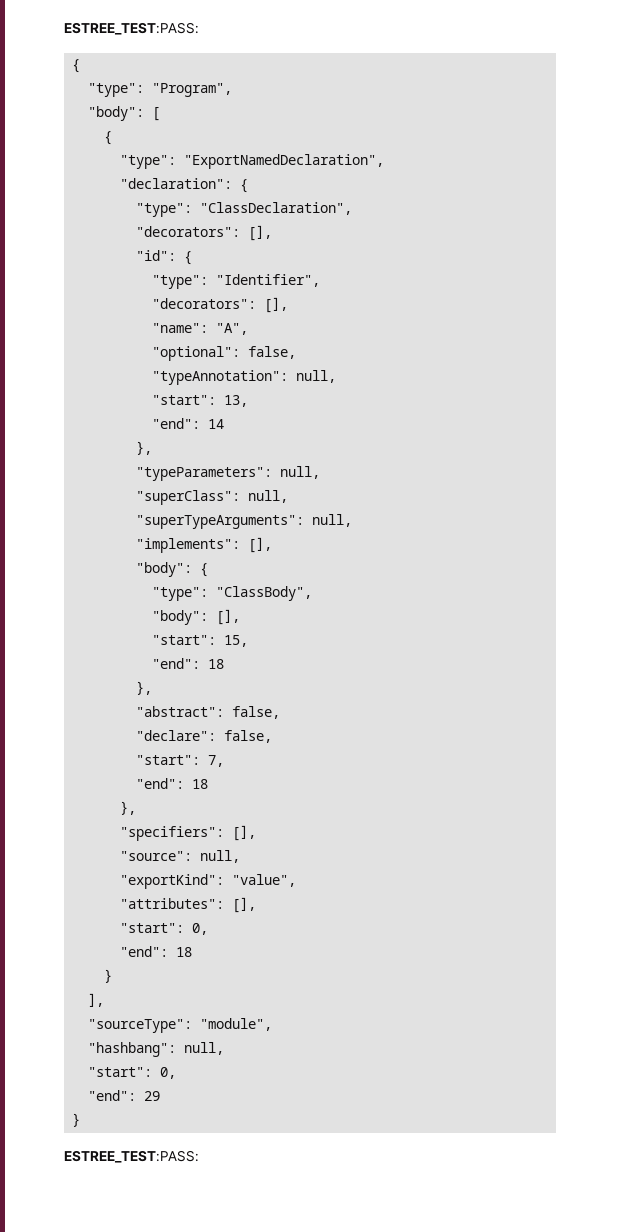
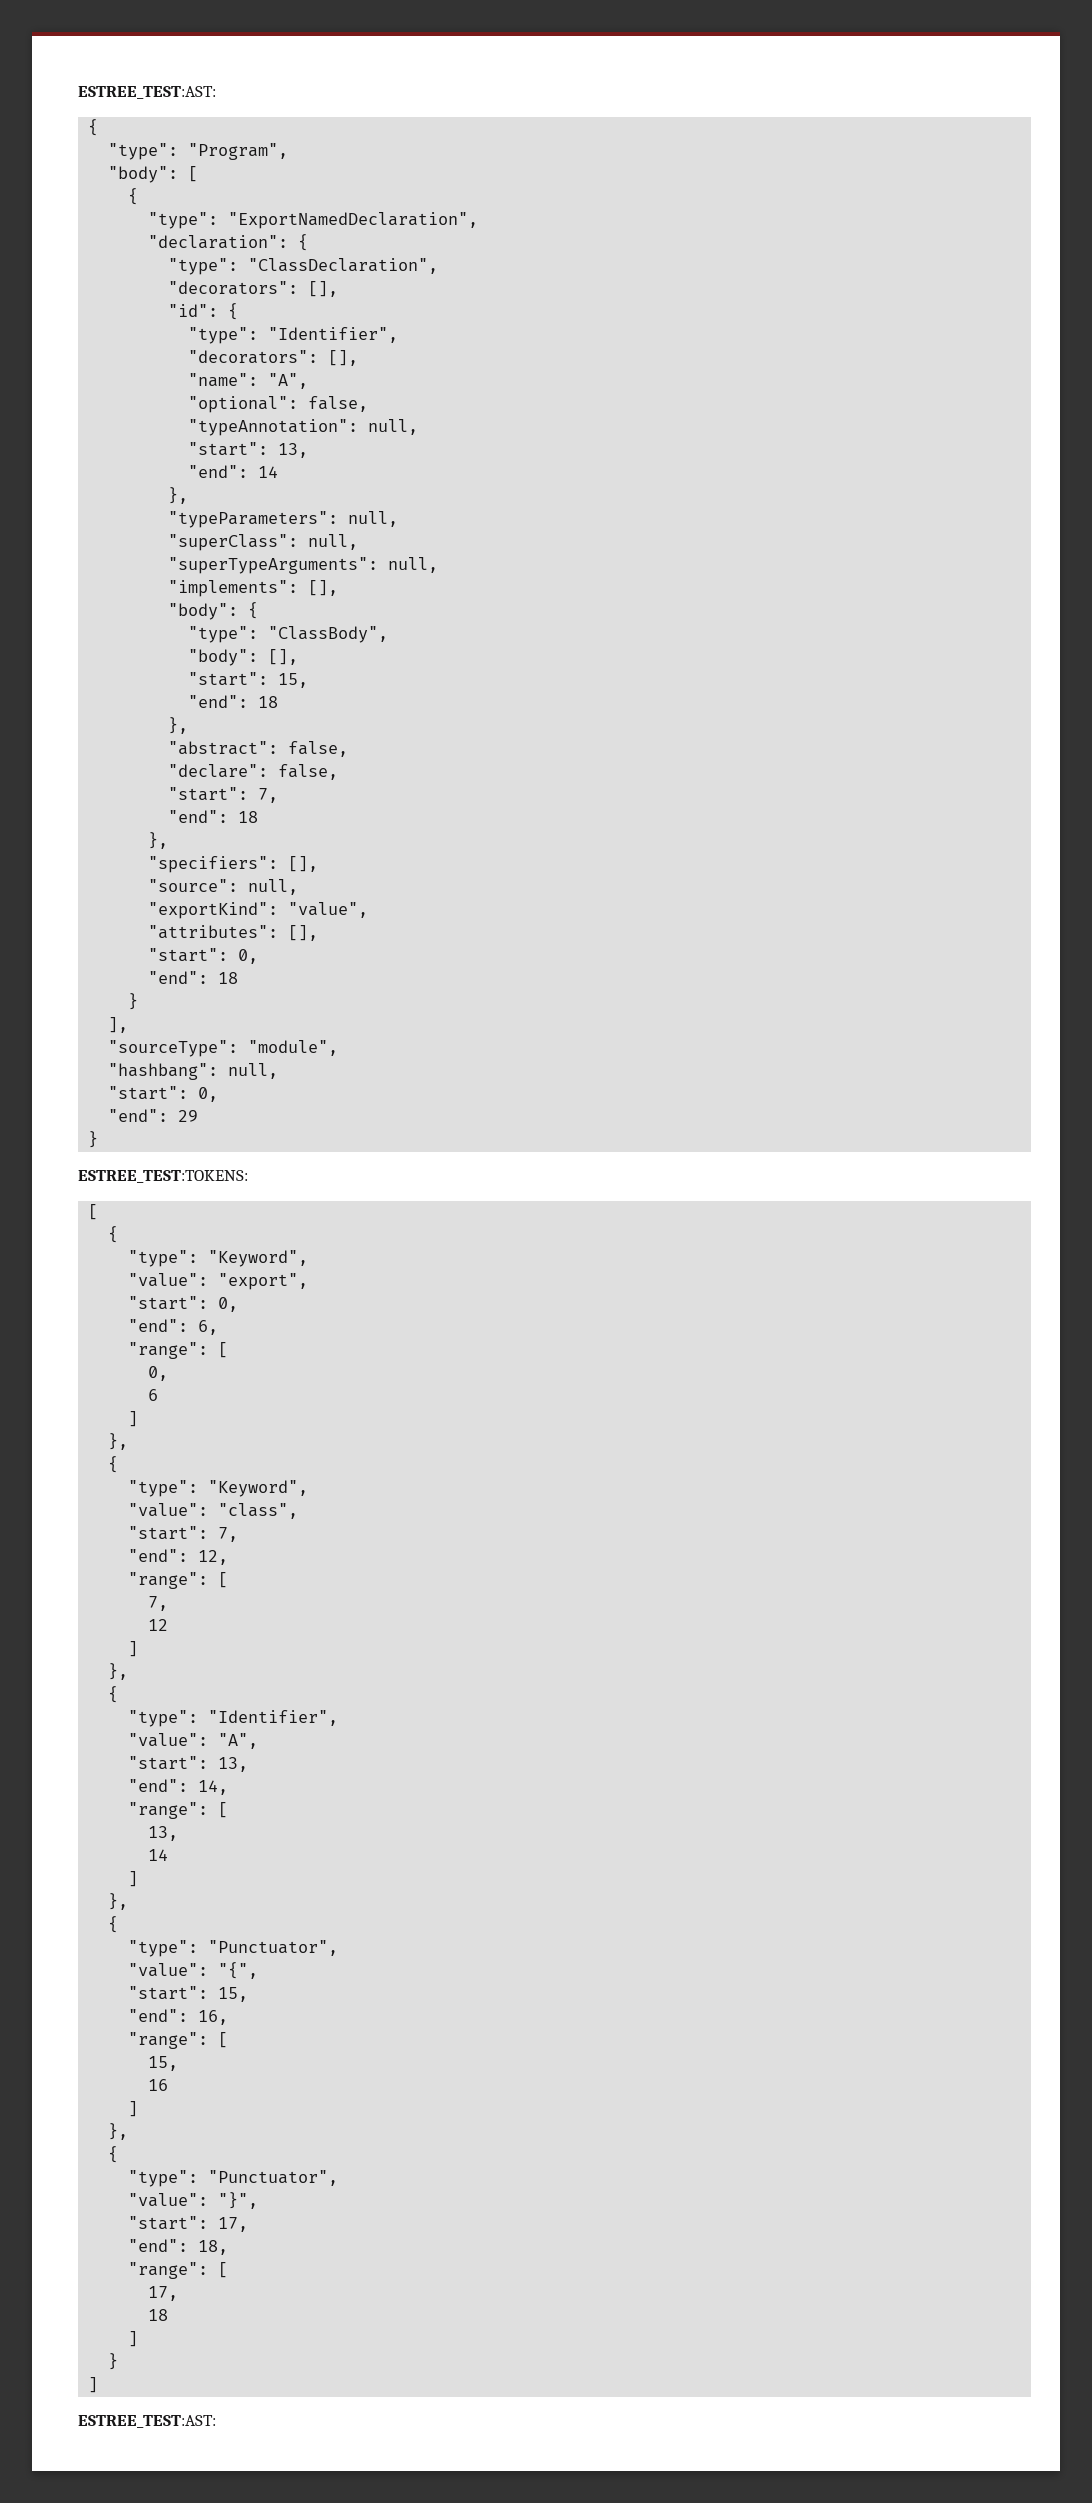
[64,22,199,35] ESTREE_TEST:PASS: -> [78,86,216,99] ESTREE_TEST:AST:
[64,1150,199,1163] ESTREE_TEST:PASS: -> [78,1170,248,1183] [88,1204,99,1220] [108,1226,119,1243] [128,1250,309,1267] [128,1273,309,1290] [128,1296,239,1312] [128,1319,219,1335] [128,1342,229,1359] [148,1366,169,1381] [148,1389,159,1401] [128,1411,139,1427] [108,1433,129,1450] [108,1456,119,1473] [128,1480,309,1497] [128,1503,299,1519] [128,1526,239,1542] [128,1549,229,1565] [128,1572,229,1589] [148,1596,169,1611] [148,1619,169,1631] [128,1641,139,1657] [108,1663,129,1680] [108,1686,119,1703] [128,1710,339,1727] [128,1733,259,1749] [128,1756,249,1772] [128,1779,229,1795] [128,1802,229,1819] [148,1826,179,1841] [148,1849,169,1861] [128,1871,139,1887] [108,1893,129,1910] [108,1916,119,1933] [128,1940,339,1957] [128,1962,259,1979] [128,1986,249,2002] [128,2009,229,2025] [128,2032,229,2049] [148,2056,179,2071] [148,2079,169,2091] [128,2101,139,2117] [108,2123,129,2140] [108,2146,119,2163] [128,2170,339,2187] [128,2192,259,2209] [128,2216,249,2232] [128,2239,229,2255] [128,2262,229,2279] [148,2286,179,2301] [148,2309,169,2321] [128,2331,139,2347] [108,2353,119,2370] [88,2377,99,2393] [78,2415,216,2428] ESTREE_TEST:TOKENS: // [ // { // "type": "Keyword", // "value": "export", // "start": 0, // "end": 6, // "range": [ // 0, // 6 // ] // }, // { // "type": "Keyword", // "value": "class", // "start": 7, // "end": 12, // "range": [ // 7, // 12 // ] // }, // { // "type": "Identifier", // "value": "A", // "start": 13, // "end": 14, // "range": [ // 13, // 14 // ] // }, // { // "type": "Punctuator", // "value": "{", // "start": 15, // "end": 16, // "range": [ // 15, // 16 // ] // }, // { // "type": "Punctuator", // "value": "}", // "start": 17, // "end": 18, // "range": [ // 17, // 18 // ] // } // ] // ESTREE_TEST:AST:

